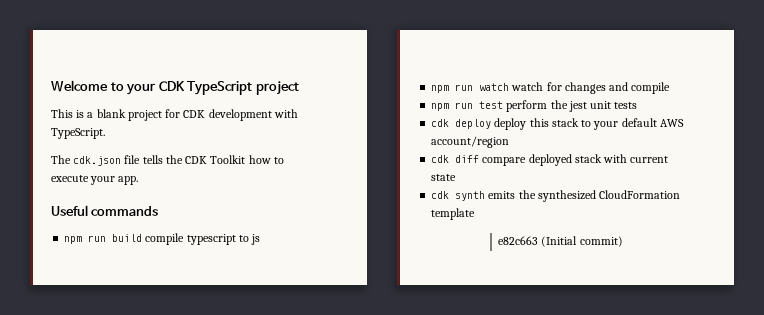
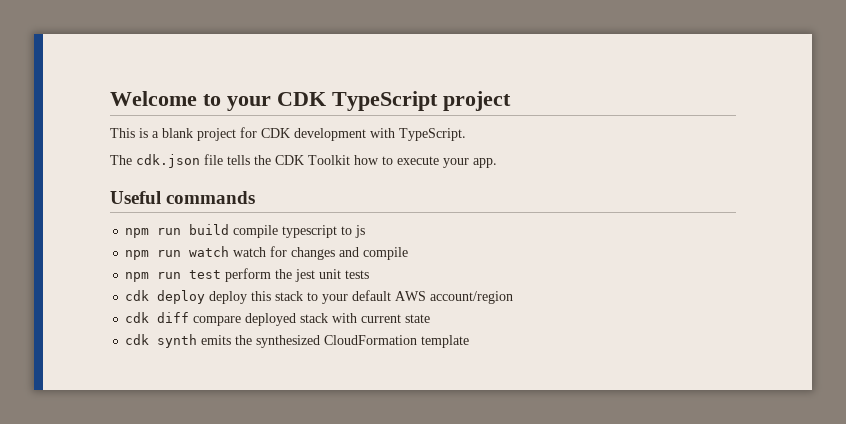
[498,236,623,247] // e82c663 (Initial commit) -> (470, 341) none

